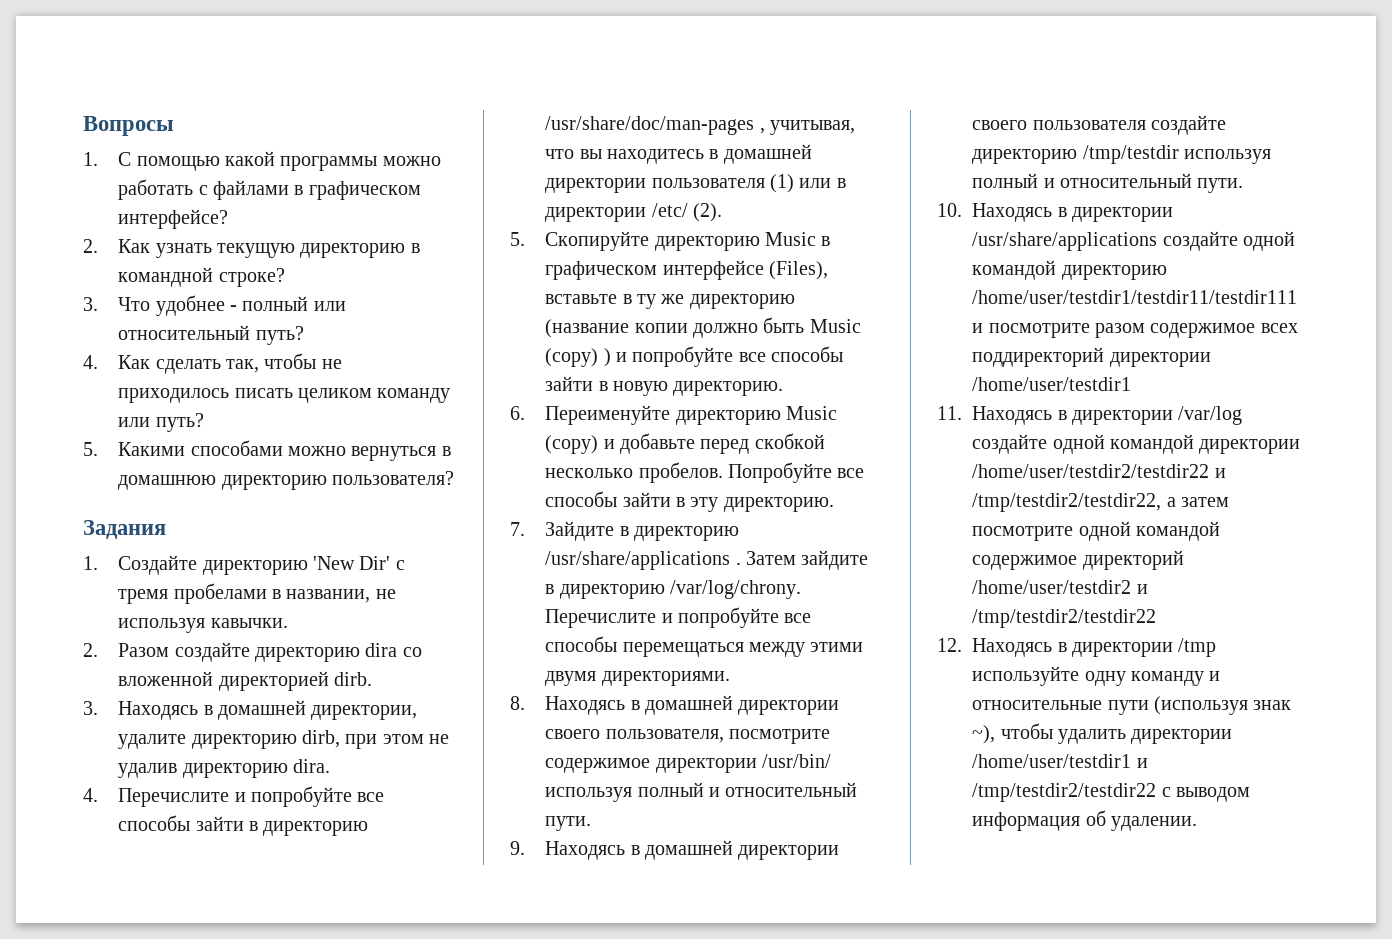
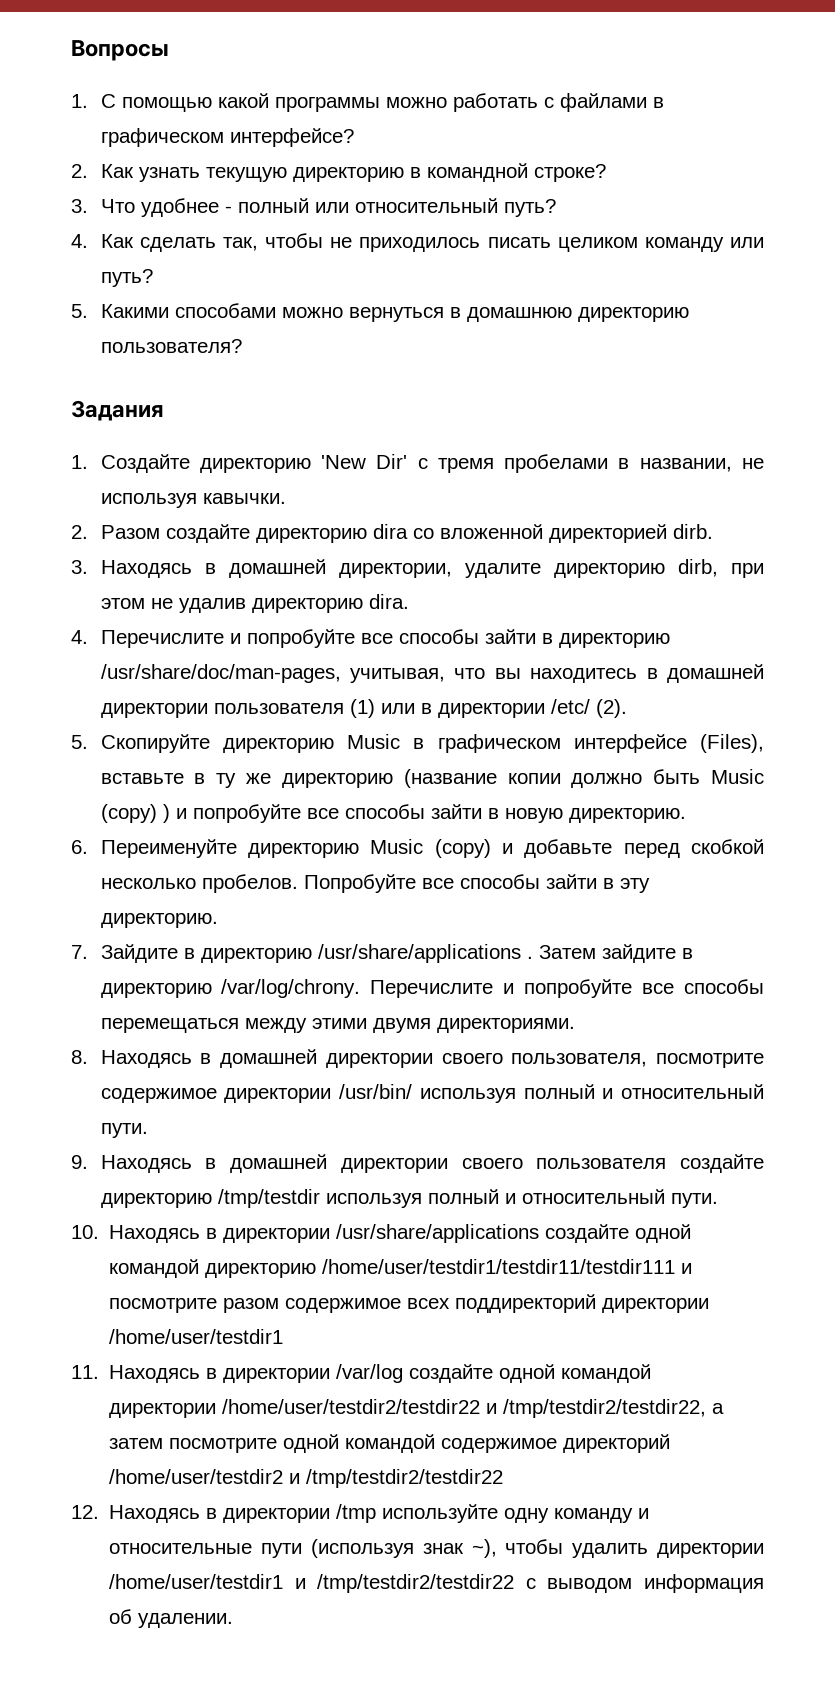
[545,116,765,135] /usr/share/doc/man-pages , -> [100,664,341,683] /usr/share/doc/man-pages,

